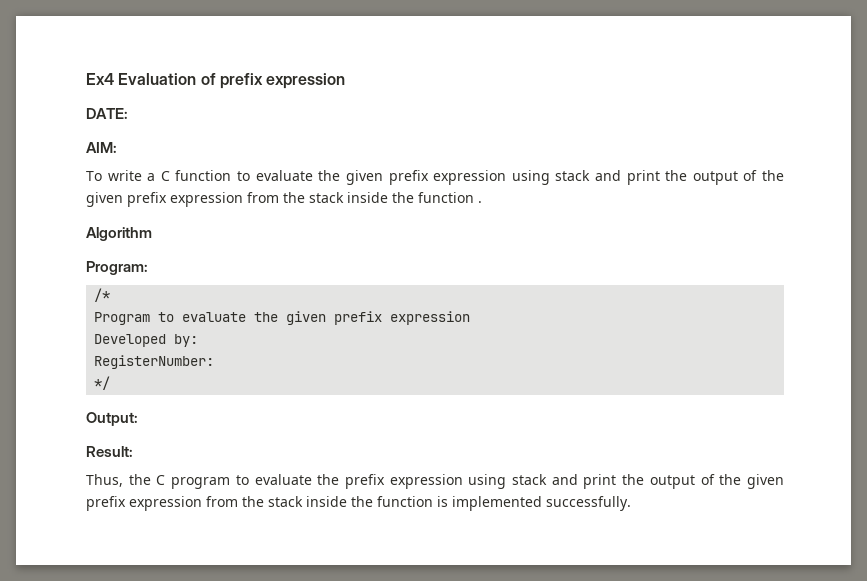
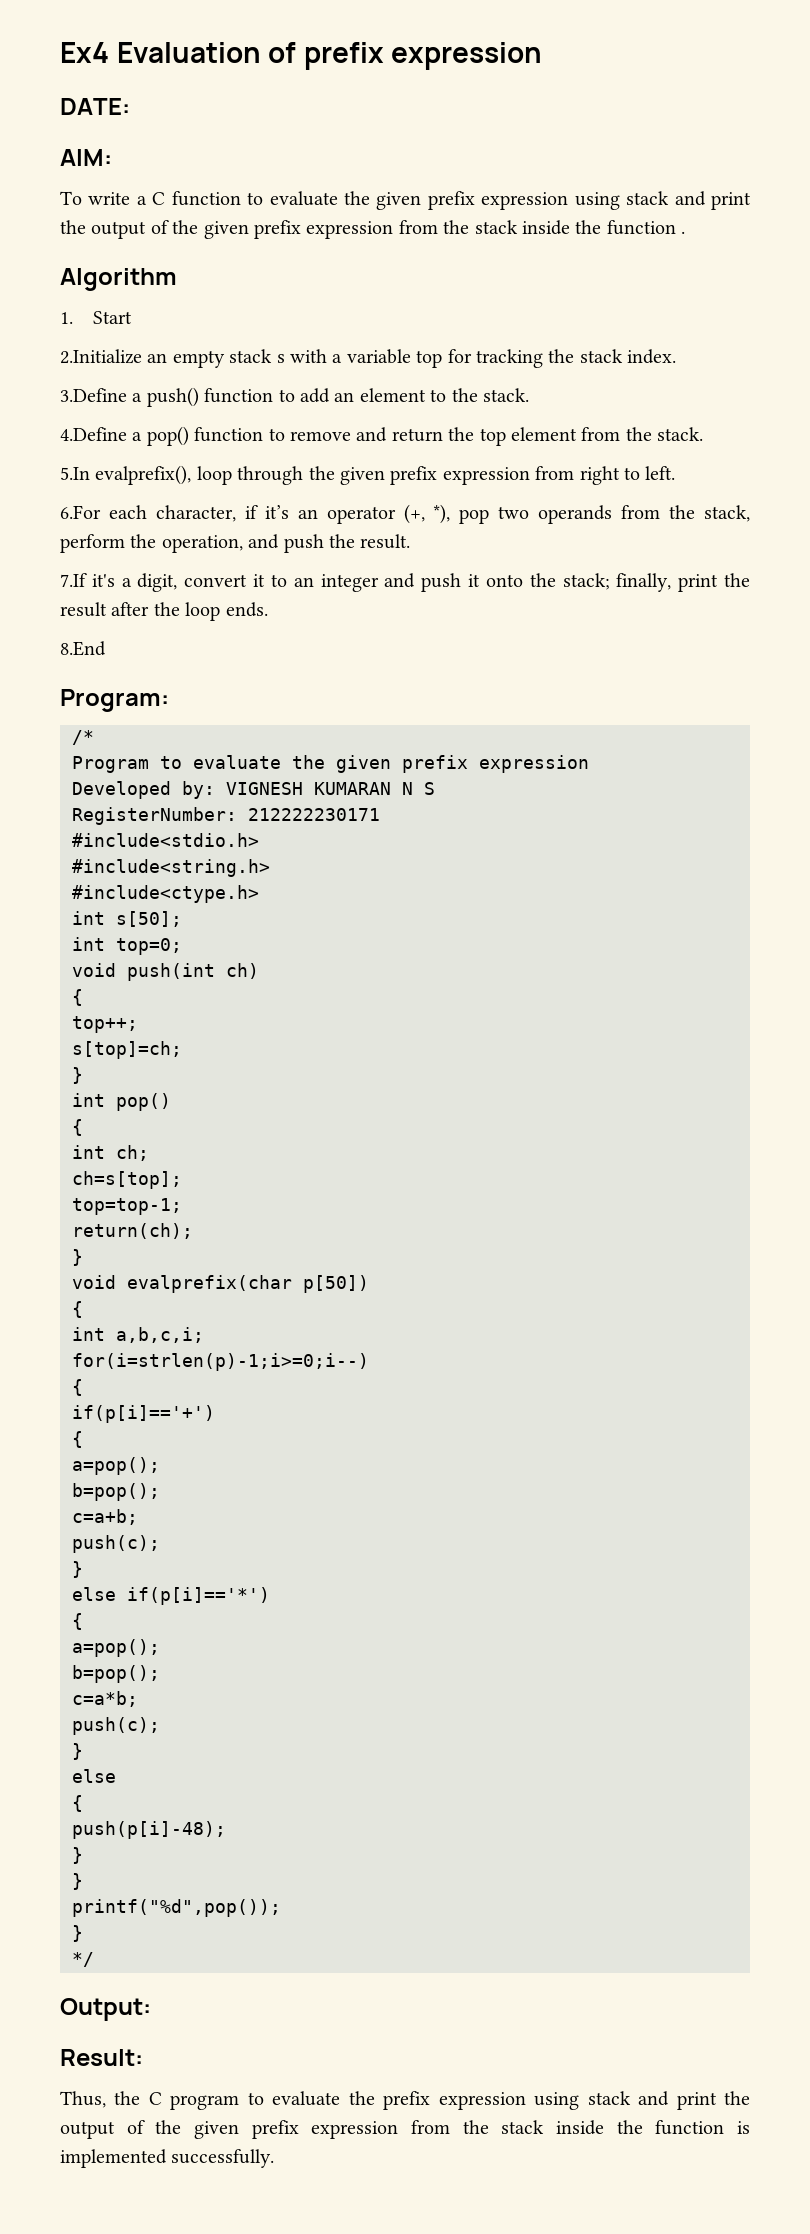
(152, 234) none -> [60,311,133,324] [60,349,677,368] [60,387,529,407] [60,426,704,446] [60,465,676,485] [60,504,751,524] [60,534,411,553] [60,573,751,592] [60,602,268,621] [60,641,106,656] // 1. Start // 2.Initialize an empty stack s with a variable top for tracking the stack index. // 3.Define a push() function to add an element to the stack. // 4.Define a pop() function to remove and return the top element from the stack. // 5.In evalprefix(), loop through the given prefix expression from right to left. // 6.For each character, if it’s an operator (+, *), pop two operands from the stack, perform the operation, and push the result. // 7.If it's a digit, convert it to an integer and push it onto the stack; finally, print the result after the loop ends. // 8.End
[94,355,215,369] // RegisterNumber: -> [226,782,435,795] [72,807,380,825] [72,833,259,847] [72,859,270,877] [72,885,259,903] [72,911,182,927] [72,937,182,955] [72,963,259,981] [72,989,83,1006] [72,1016,138,1033] [72,1041,182,1059] [72,1067,83,1084] [72,1093,171,1111] [72,1119,83,1136] [72,1145,149,1161] [72,1171,182,1189] [72,1198,182,1215] [72,1223,193,1239] [72,1249,83,1266] [72,1275,369,1293] [72,1301,83,1318] [72,1327,204,1343] [72,1353,369,1371] [72,1379,83,1396] [72,1405,215,1423] [72,1431,83,1448] [72,1457,160,1475] [72,1483,160,1501] [72,1509,138,1525] [72,1535,160,1553] [72,1561,83,1578] [72,1587,270,1605] [72,1613,83,1630] [72,1639,160,1657] [72,1665,160,1683] [72,1691,138,1707] [72,1717,160,1735] [72,1743,83,1760] [72,1769,116,1783] [72,1795,83,1812] [72,1821,226,1839] [72,1847,83,1864] [72,1873,83,1890] [72,1899,281,1917] [72,1925,83,1942] VIGNESH KUMARAN N S // RegisterNumber: 212222230171 // #include<stdio.h> // #include<string.h> // #include<ctype.h> // int s[50]; // int top=0; // void push(int ch) // { // top++; // s[top]=ch; // } // int pop() // { // int ch; // ch=s[top]; // top=top-1; // return(ch); // } // void evalprefix(char p[50]) // { // int a,b,c,i; // for(i=strlen(p)-1;i>=0;i--) // { // if(p[i]=='+') // { // a=pop(); // b=pop(); // c=a+b; // push(c); // } // else if(p[i]=='*') // { // a=pop(); // b=pop(); // c=a*b; // push(c); // } // else // { // push(p[i]-48); // } // } // printf("%d",pop()); // }

